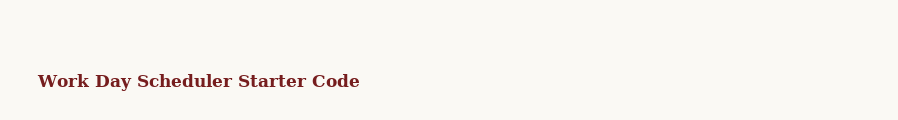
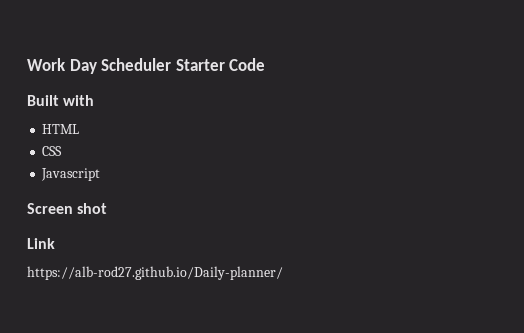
(360, 80) none -> [27,95,95,106] [42,124,80,134] [42,146,63,156] [41,168,101,181] [27,203,108,214] [27,238,55,249] [27,266,283,280] // Built with // HTML // CSS // Javascript // Screen shot // Link // https://alb-rod27.github.io/Daily-planner/

